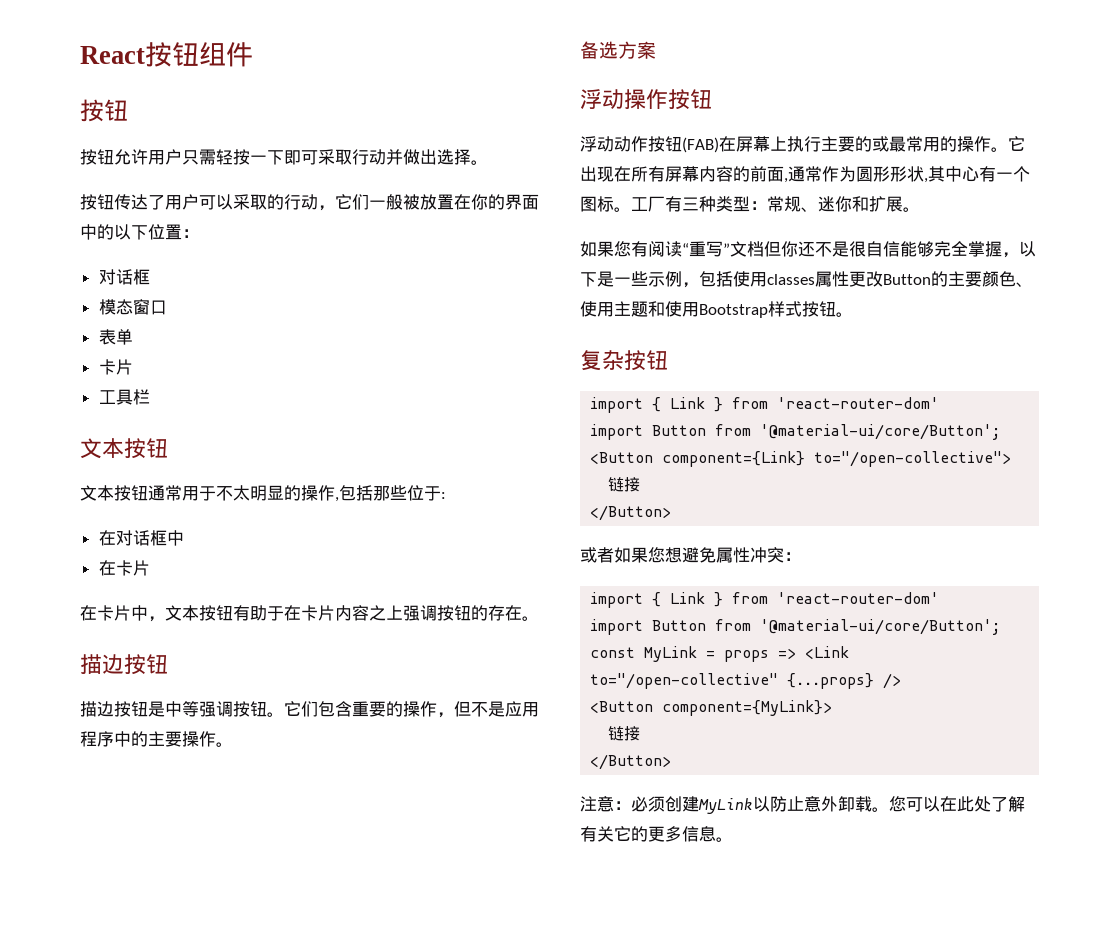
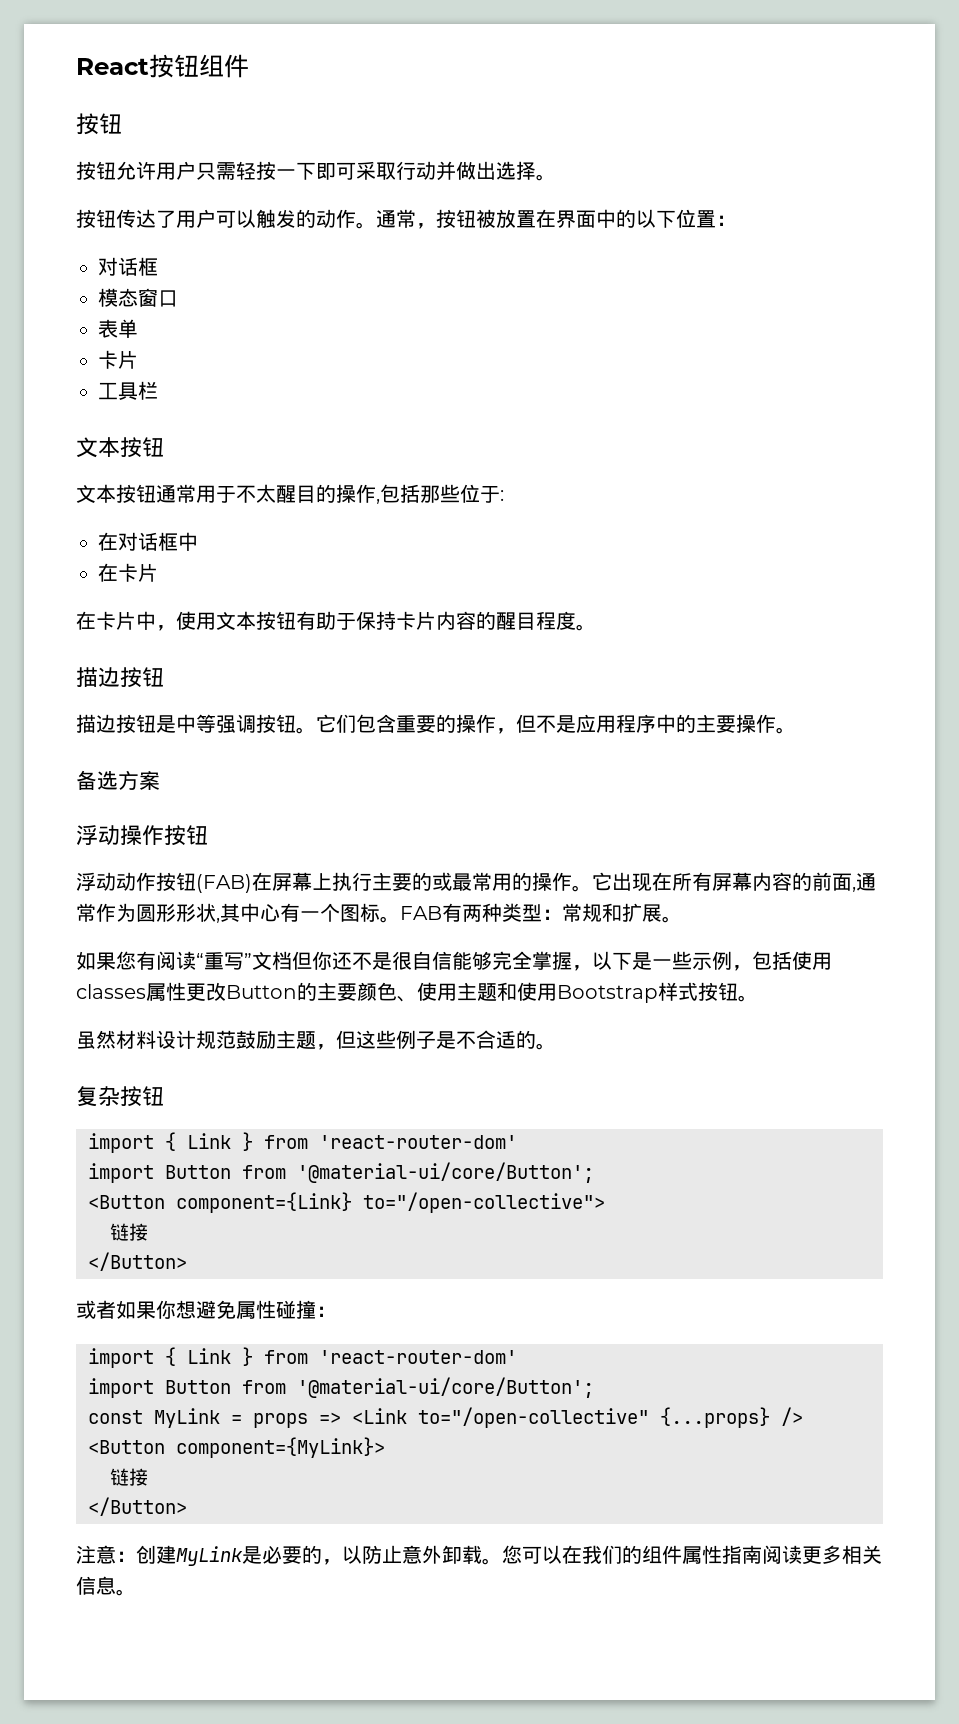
[233,194,403,211] 采取的行动，它们一般 -> [256,209,476,229] 触发的动作。通常，按钮
[471,194,505,210] 你的 -> (556, 218) none
[250,485,284,501] 明显 -> [276,485,316,503] 醒目
(165, 619) none -> [176,611,216,630] 使用
[284,605,301,621] 在 -> [356,611,396,630] 保持
[369,605,522,621] 之上强调按钮的存在 -> [476,611,576,630] 的醒目程度
[631,196,699,212] 工厂有三 -> [400,903,482,922] FAB有两
[801,196,852,212] 、迷你 -> (602, 912) none
(853, 314) none -> [76,1030,556,1050] // 虽然材料设计规范鼓励主题，但这些例子是不合适的。
[648,547,665,563] 您 -> [156,1300,176,1319] 你
[750,547,784,563] 冲突 -> [276,1300,316,1319] 碰撞
[631,796,665,812] 必须 -> (136, 1556) none
(753, 806) none -> [242,1545,342,1565] 是必要的，
[957,796,1025,812] [580,826,682,842] 此处了解有关它的更多 -> [582,1545,882,1564] 我们的组件属性指南阅读更多相关

